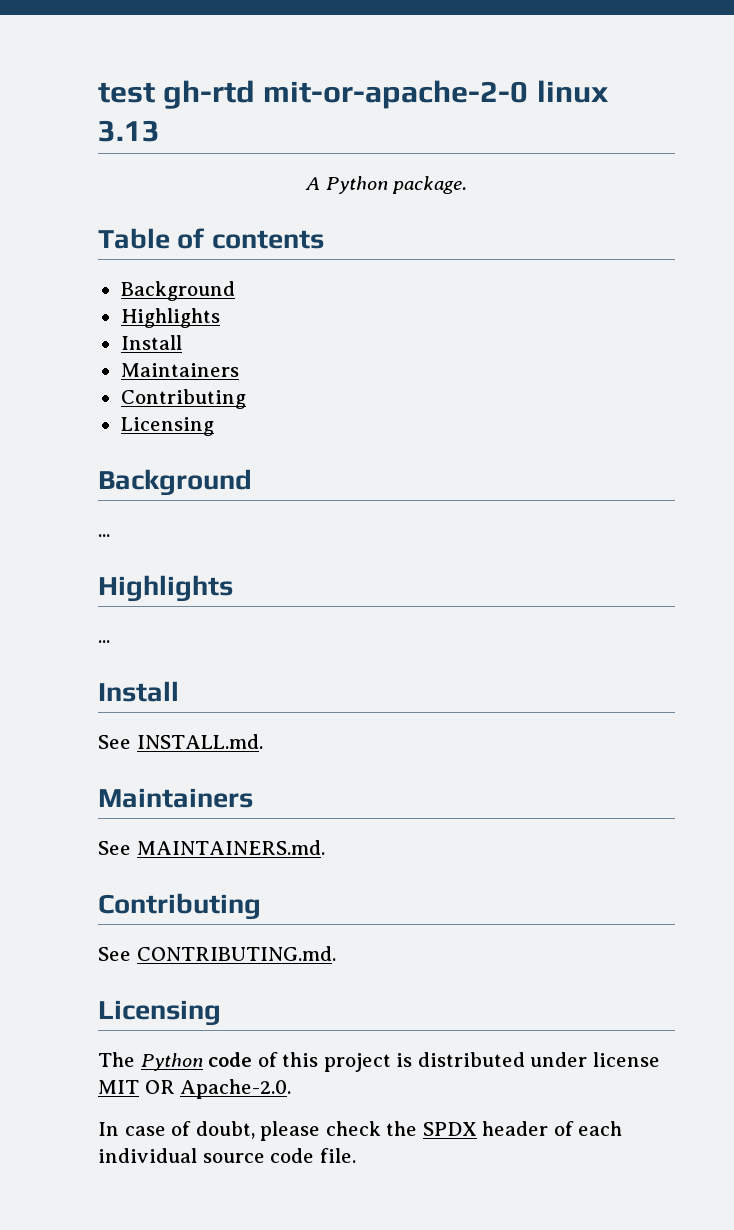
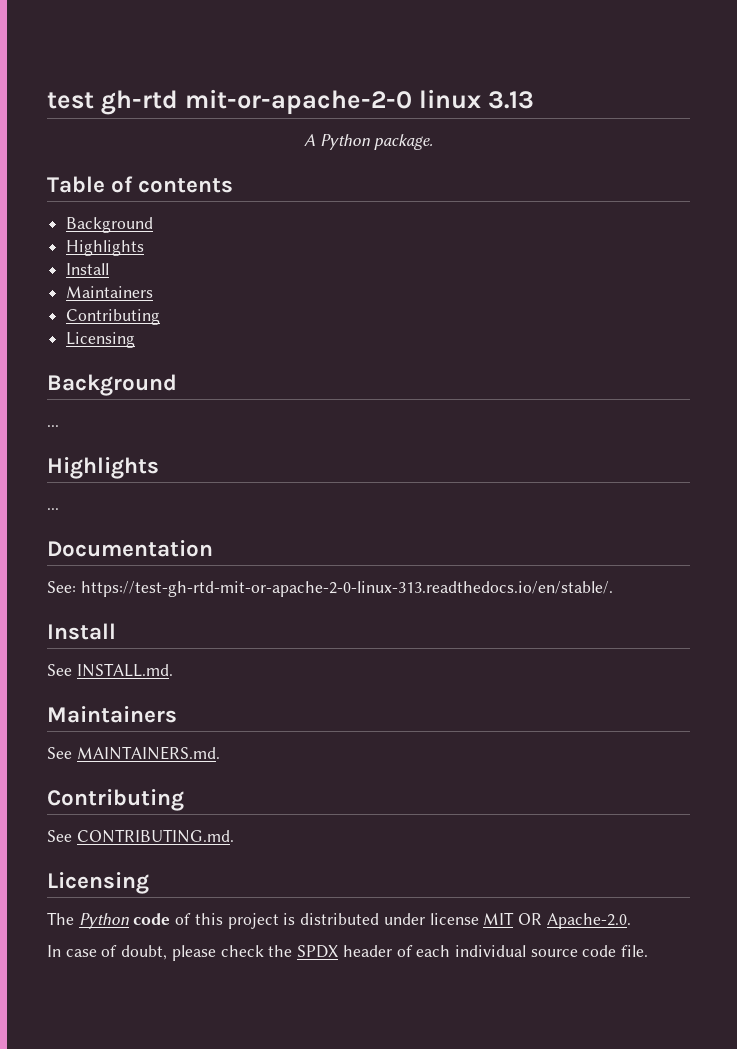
(110, 641) none -> [47,540,213,557] [47,581,613,597] // Documentation // See: https://test-gh-rtd-mit-or-apache-2-0-linux-313.readthedocs.io/en/stable/.

